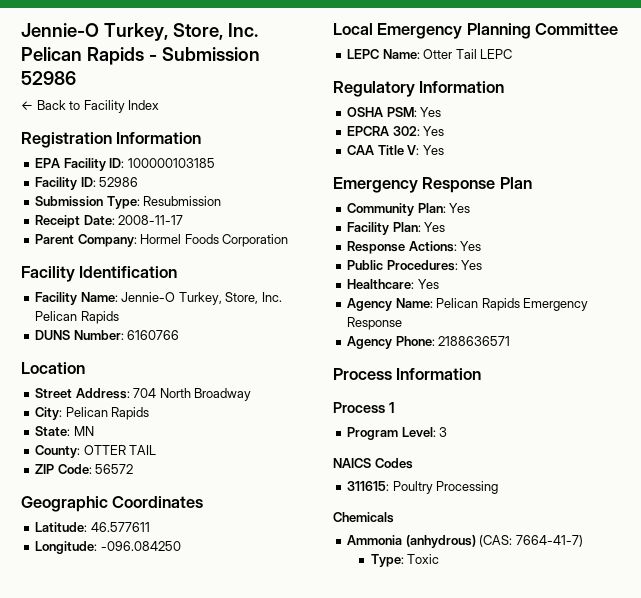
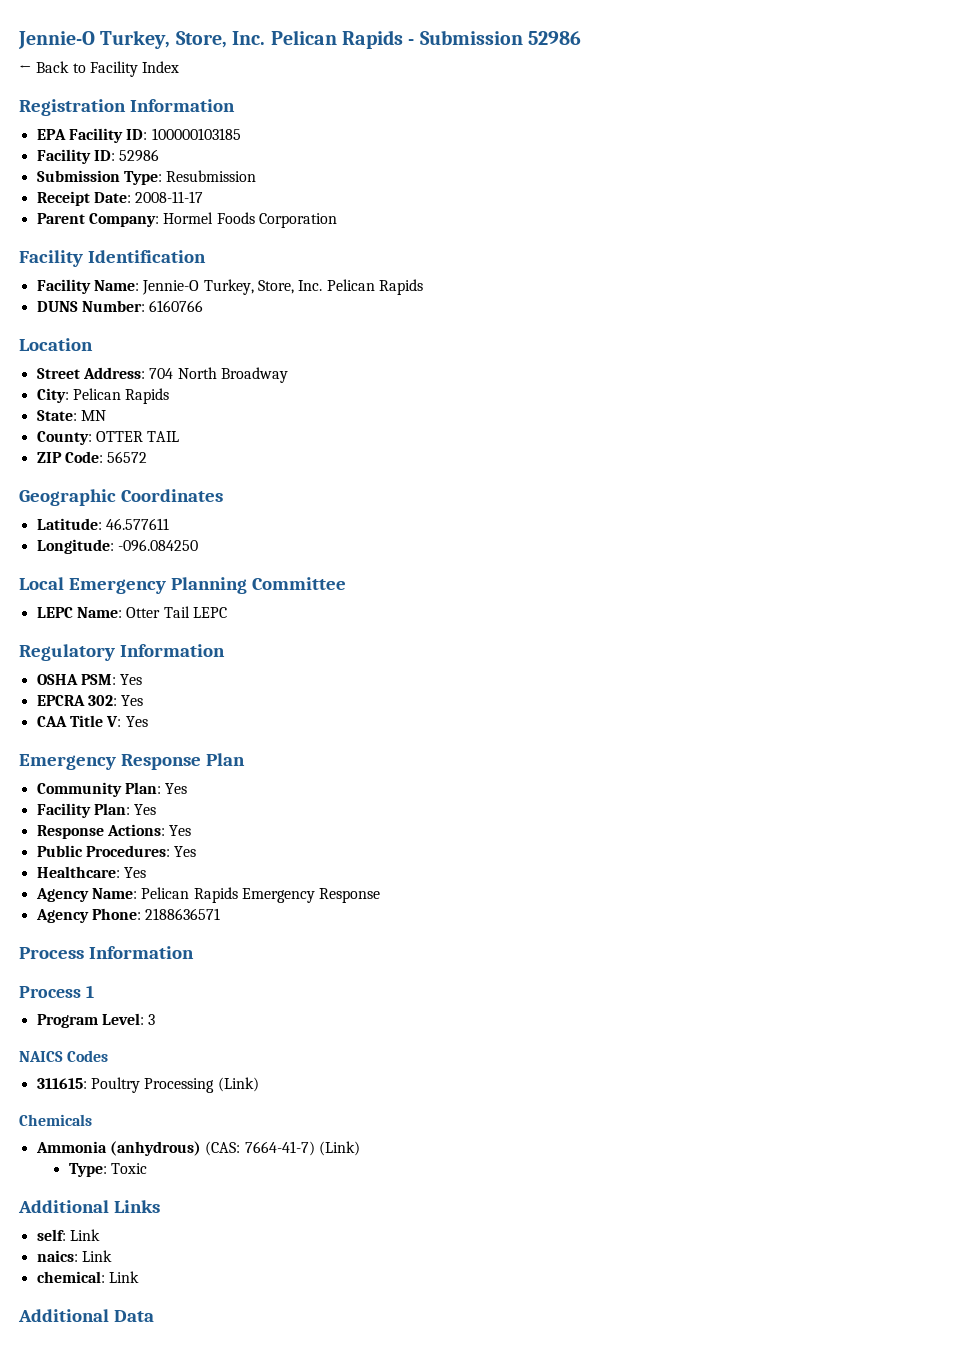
(499, 487) none -> [217,1077,259,1092] (Link)
(583, 541) none -> [318,1141,360,1156] (Link)
(440, 559) none -> [18,1200,160,1213] [36,1229,100,1241] [36,1250,112,1262] [36,1271,139,1283] [18,1309,154,1322] // Additional Links // self: Link // naics: Link // chemical: Link // Additional Data

